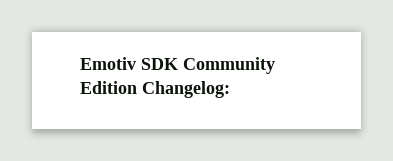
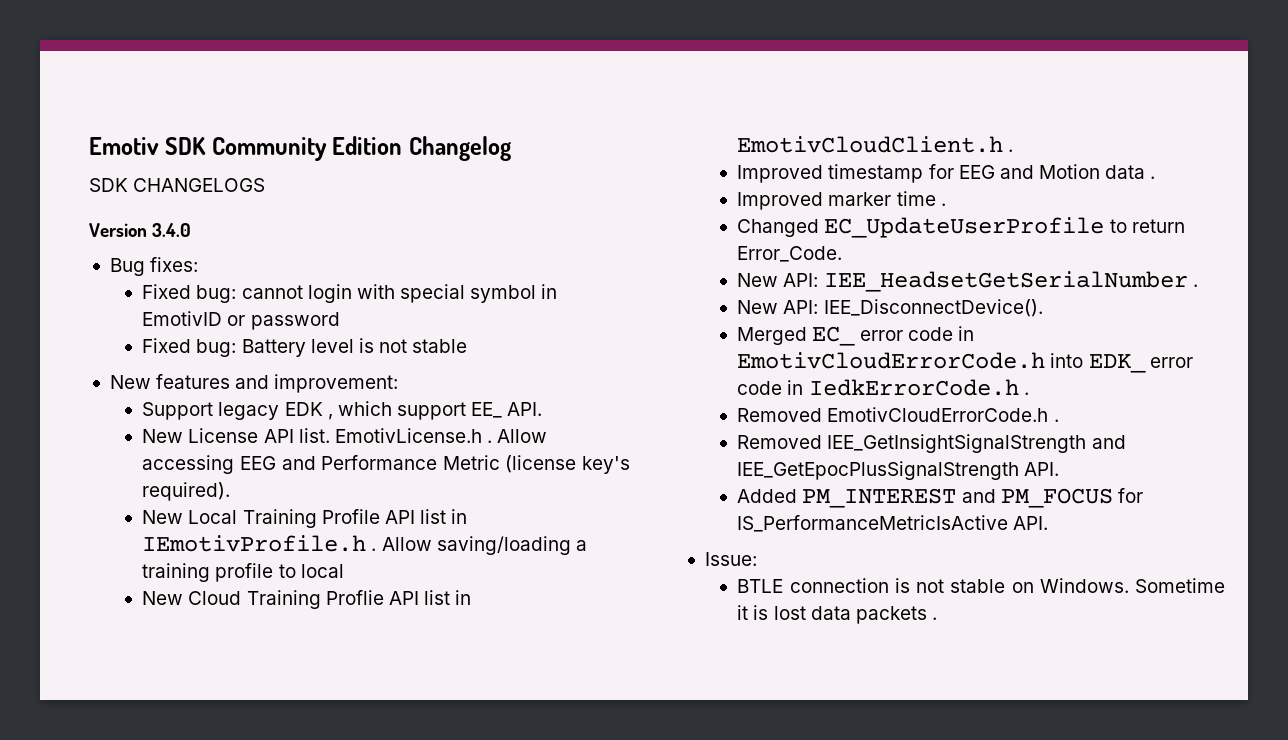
[142,81,230,98] Changelog: -> [408,136,511,161] [89,178,266,192] [89,223,192,237] [109,257,199,276] [142,284,558,303] [142,311,340,330] [142,338,468,357] [109,374,399,393] [142,401,543,420] [142,428,548,443] [142,455,631,474] [142,482,231,501] [142,509,468,528] [142,535,587,555] [142,563,344,582] [142,590,472,609] [737,136,1014,153] [737,164,1156,183] [737,191,946,210] [737,217,1185,238] [737,246,843,262] [737,271,1198,292] [737,299,1043,317] [737,326,974,346] [737,352,1193,373] [737,379,1029,396] [737,407,1059,422] [737,434,1126,453] [737,461,1060,480] [737,488,1143,508] [737,515,1049,532] [704,552,757,566] [737,578,1225,593] [737,605,937,624] Changelog // SDK CHANGELOGS // Version 3.4.0 // Bug fixes: // Fixed bug: cannot login with special symbol in EmotivID or password // Fixed bug: Battery level is not stable // New features and improvement: // Support legacy EDK , which support EE_ API. // New License API list. EmotivLicense.h . Allow accessing EEG and Performance Metric (license key's required). // New Local Training Profile API list in IEmotivProfile.h . Allow saving/loading a training profile to local // New Cloud Training Proflie API list in EmotivCloudClient.h . // Improved timestamp for EEG and Motion data . // Improved marker time . // Changed EC_UpdateUserProfile to return Error_Code. // New API: IEE_HeadsetGetSerialNumber . // New API: IEE_DisconnectDevice(). // Merged EC_ error code in EmotivCloudErrorCode.h into EDK_ error code in IedkErrorCode.h . // Removed EmotivCloudErrorCode.h . // Removed IEE_GetInsightSignalStrength and IEE_GetEpocPlusSignalStrength API. // Added PM_INTEREST and PM_FOCUS for IS_PerformanceMetricIsActive API. // Issue: // BTLE connection is not stable on Windows. Sometime it is lost data packets .

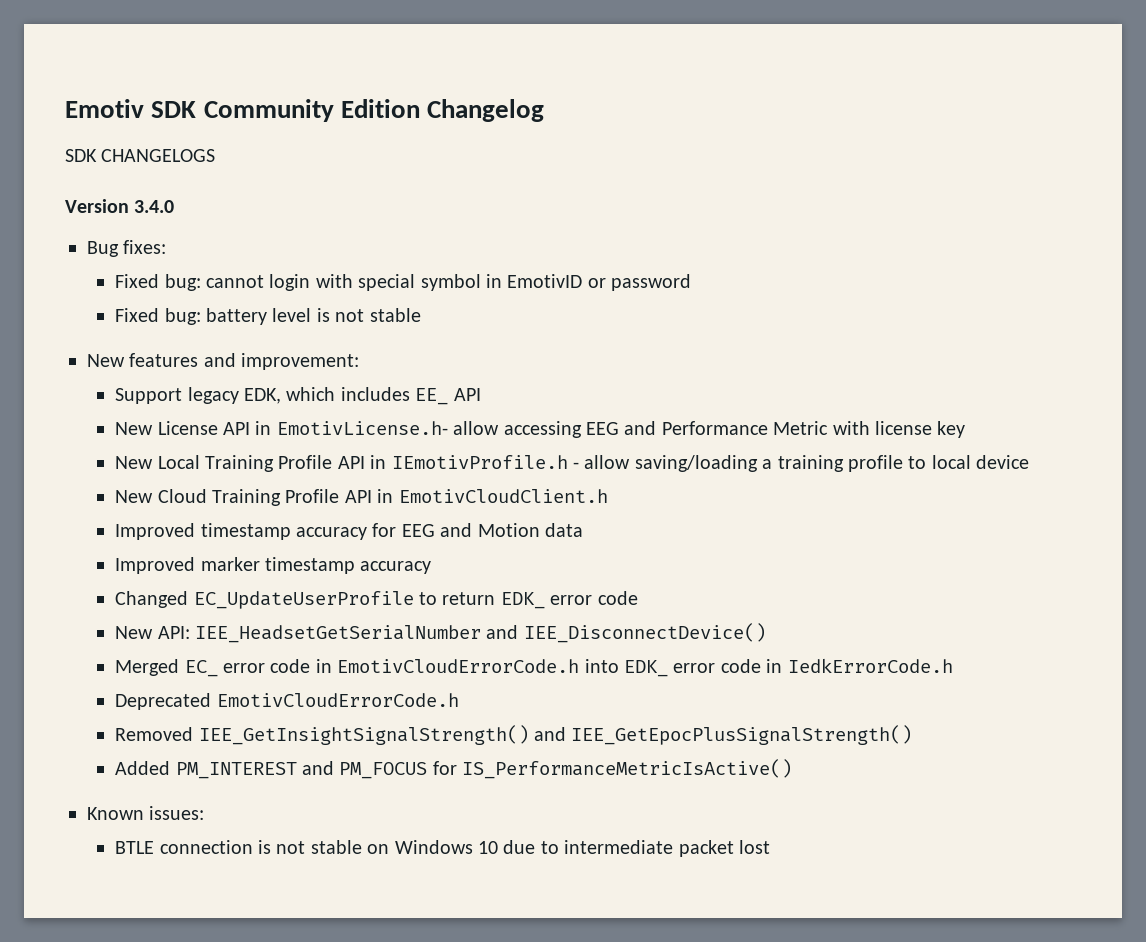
[241,339,306,357] Battery -> [205,308,267,325] battery
[284,401,543,420] EDK , which support EE_ API. -> [243,387,481,405] EDK, which includes EE_ API
[298,428,548,443] list. EmotivLicense.h . Allow -> [255,421,500,435] in EmotivLicense.h- allow
[505,455,631,474] [142,482,231,501] (license key's required). -> [832,421,966,438] with license key
[419,509,446,524] list -> (365, 462) none
[371,537,432,551] . Allow -> [572,455,631,469] - allow
(344, 571) none -> [976,455,1030,469] device
[325,590,450,605] Proflie API list -> [285,489,372,503] Profile API
[1008,149,1014,152] . -> (608, 496) none
(924, 173) none -> [295,527,367,540] accuracy
[1150,176,1156,179] . -> (583, 530) none
[896,191,946,206] time . -> [264,557,432,574] timestamp accuracy
[737,246,843,262] Error_Code. -> [500,591,638,609] EDK_ error code
[1192,284,1198,287] [737,299,1043,317] . // New API: IEE_DisconnectDevice(). -> [486,623,766,643] and IEE_DisconnectDevice()
[1023,392,1029,395] [737,407,1059,422] [737,434,1126,453] [737,461,1060,480] . // Removed EmotivCloudErrorCode.h . // Removed IEE_GetInsightSignalStrength and IEE_GetEpocPlusSignalStrength API. -> [115,693,459,710] [115,725,913,745] // Deprecated EmotivCloudErrorCode.h // Removed IEE_GetInsightSignalStrength() and IEE_GetEpocPlusSignalStrength()
[737,515,1049,532] [704,552,757,566] IS_PerformanceMetricIsActive API. // Issue: -> [462,759,793,779] [87,806,205,820] IS_PerformanceMetricIsActive() // Known issues:
[1039,578,1225,593] [737,605,937,624] Windows. Sometime it is lost data packets . -> [394,840,770,857] Windows 10 due to intermediate packet lost

